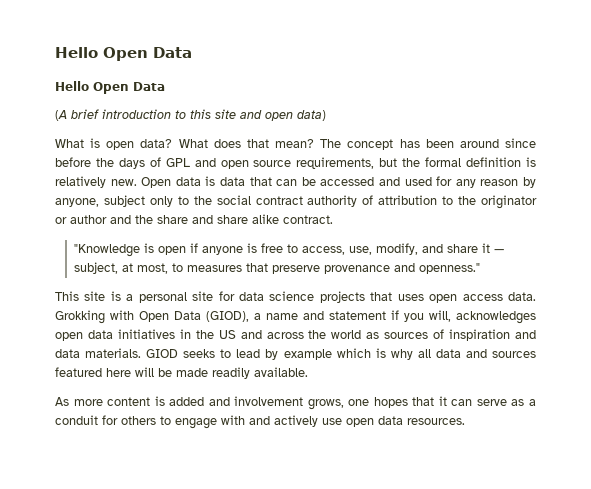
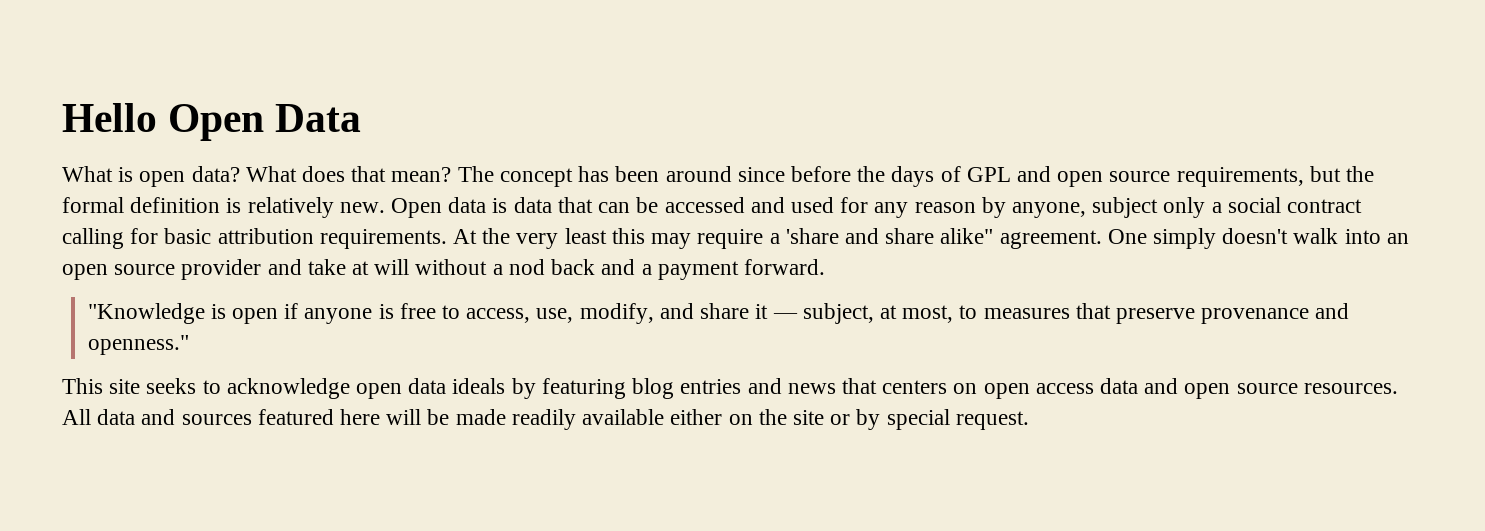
[55,47,192,61] [55,81,165,94] [55,109,326,121] Hello Open Data // Hello Open Data // (A brief introduction to this site and open data) -> [62,103,362,141] Hello Open Data
[177,195,537,209] [55,214,333,224] to the social contract authority of attribution to the originator or author and the share and share alike contract. -> [1211,197,1363,213] [62,228,1409,249] [62,259,825,280] a social contract calling for basic attribution requirements. At the very least this may require a 'share and share alike" agreement. One simply doesn't walk into an open source provider and take at will without a nod back and a payment forward.
[110,291,536,303] [55,310,536,324] [55,329,536,341] [55,348,431,360] is a personal site for data science projects that uses open access data. Grokking with Open Data (GIOD), a name and statement if you will, acknowledges open data initiatives in the US and across the world as sources of inspiration and data materials. GIOD seeks to lead by example which is why all -> [146,378,1398,399] [62,409,91,425] seeks to acknowledge open data ideals by featuring blog entries and news that centers on open access data and open source resources. All
[254,367,308,377] [55,396,537,410] [55,415,465,429] available. // As more content is added and involvement grows, one hopes that it can serve as a conduit for others to engage with and actively use open data resources. -> [582,409,1029,430] available either on the site or by special request.

